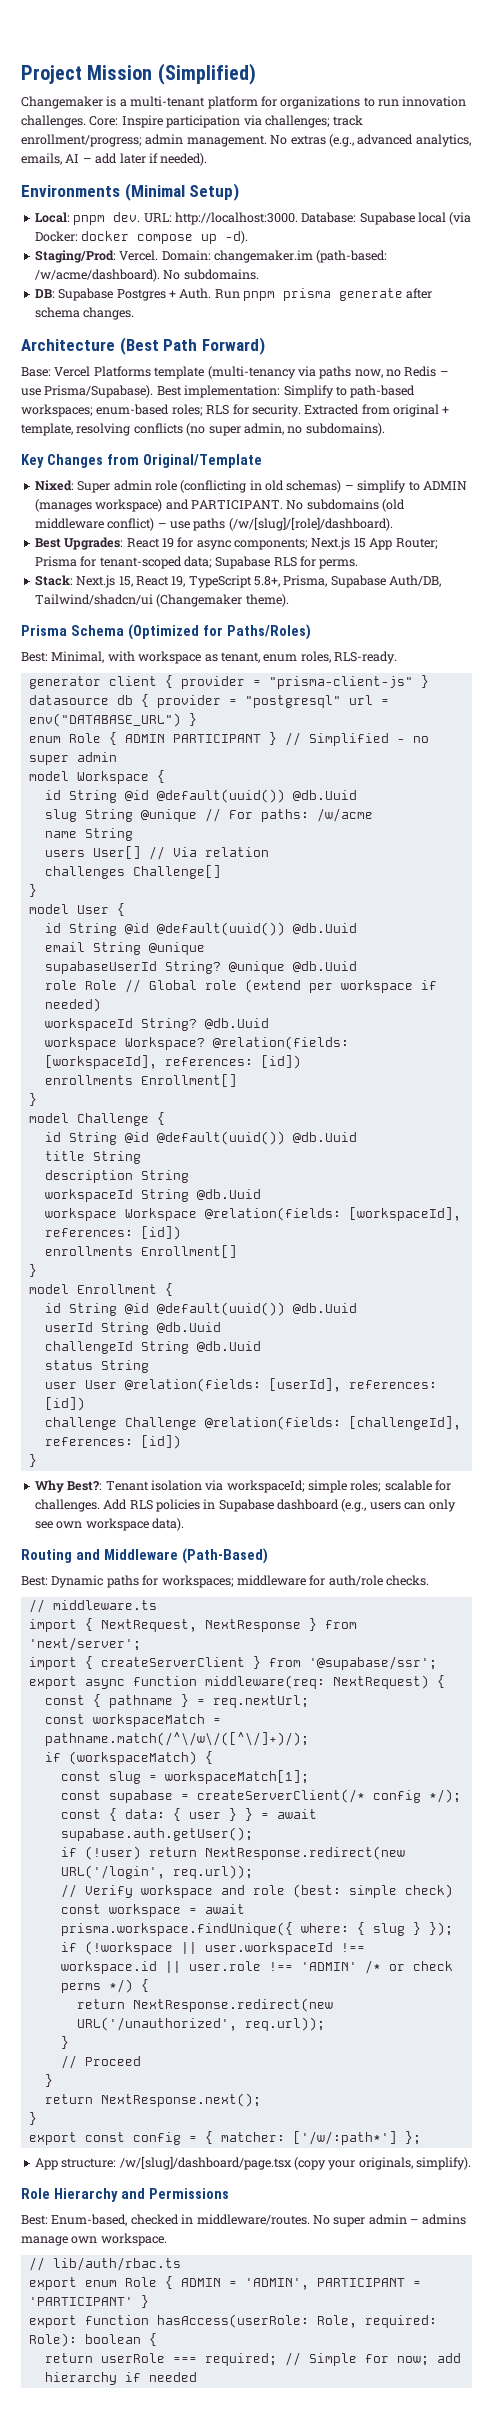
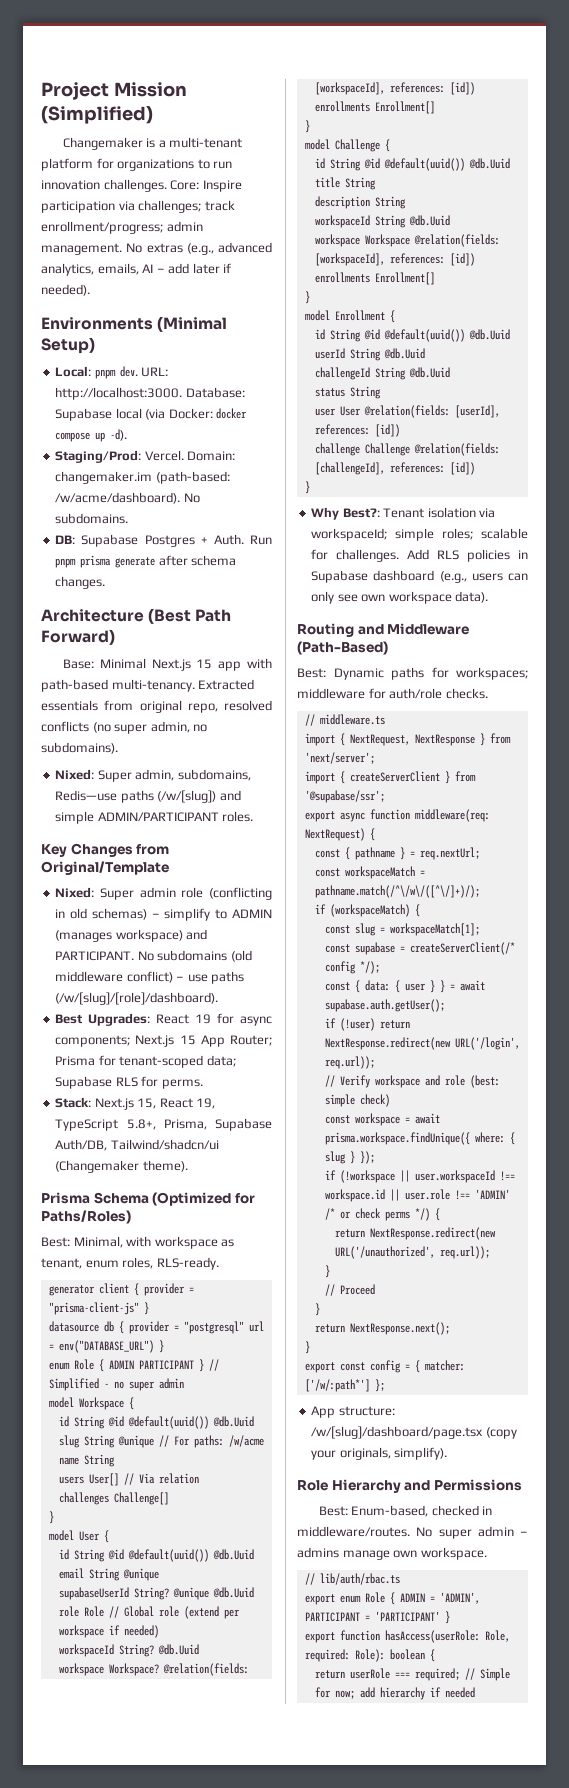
[54,366,449,379] [21,385,416,398] [21,404,450,417] [21,423,131,436] Vercel Platforms template (multi-tenancy via paths now, no Redis – use Prisma/Supabase). Best implementation: Simplify to path-based workspaces; enum-based roles; RLS for security. Extracted from original + template, resolving -> [99,658,272,671] [41,679,255,692] [41,700,272,713] Minimal Next.js 15 app with path-based multi-tenancy. Extracted essentials from original repo, resolved
(385, 429) none -> [55,769,251,782] [55,790,241,803] [55,811,254,824] // Nixed: Super admin, subdomains, Redis—use paths (/w/[slug]) and simple ADMIN/PARTICIPANT roles.

